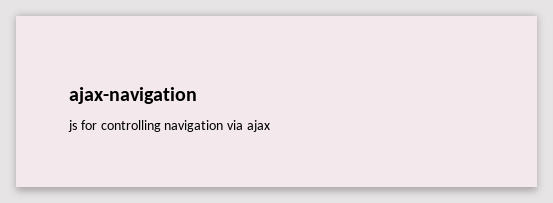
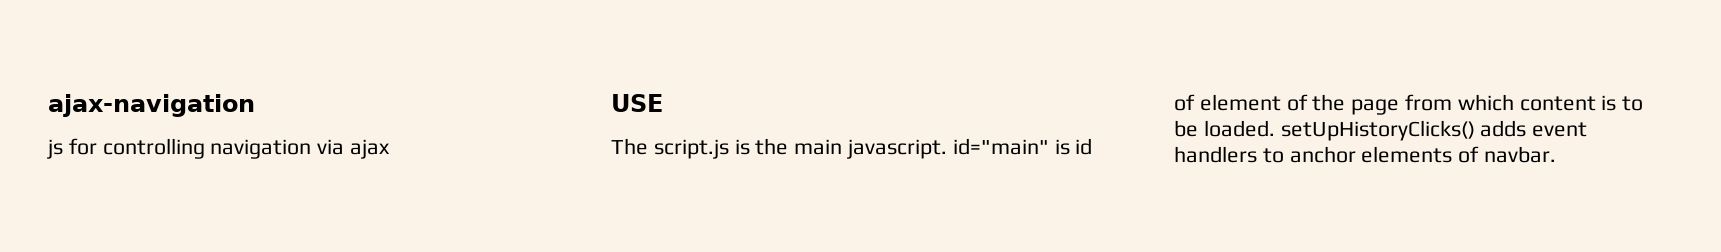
(270, 126) none -> [611,94,663,112] [611,138,1093,159] [1174,94,1644,115] [1174,120,1588,141] [1174,146,1557,163] // USE // The script.js is the main javascript. id="main" is id of element of the page from which content is to be loaded. setUpHistoryClicks() adds event handlers to anchor elements of navbar.

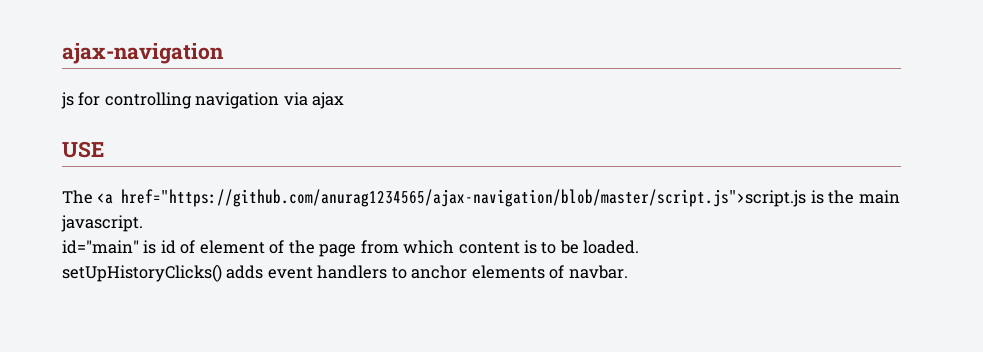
[653,139,729,159] script.js -> [97,189,807,207] <a href="https://github.com/anurag1234565/ajax-navigation/blob/master/script.js">script.js
(948, 149) none -> (143, 223) //
(1275, 128) none -> (640, 247) //

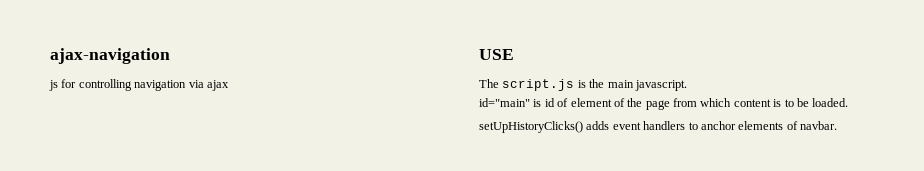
[97,189,807,207] <a href="https://github.com/anurag1234565/ajax-navigation/blob/master/script.js">script.js -> [502,79,575,91] script.js

